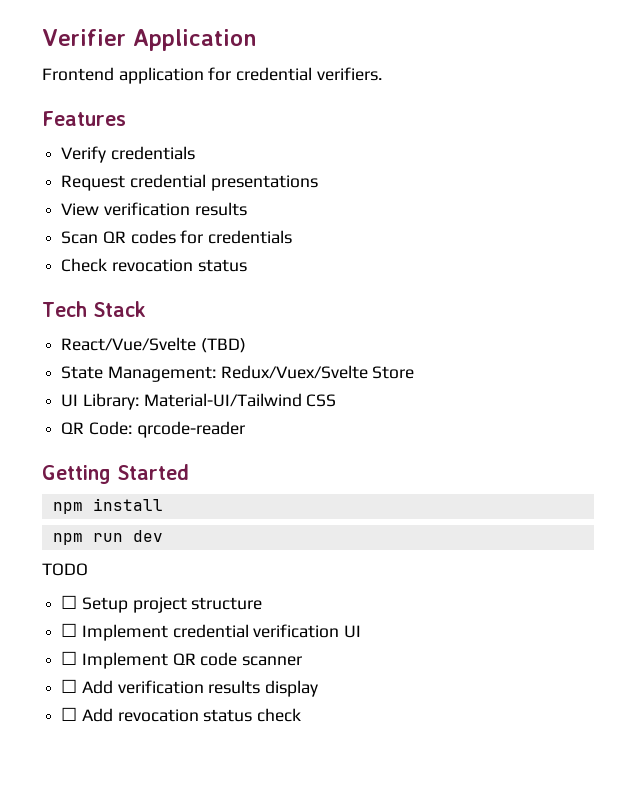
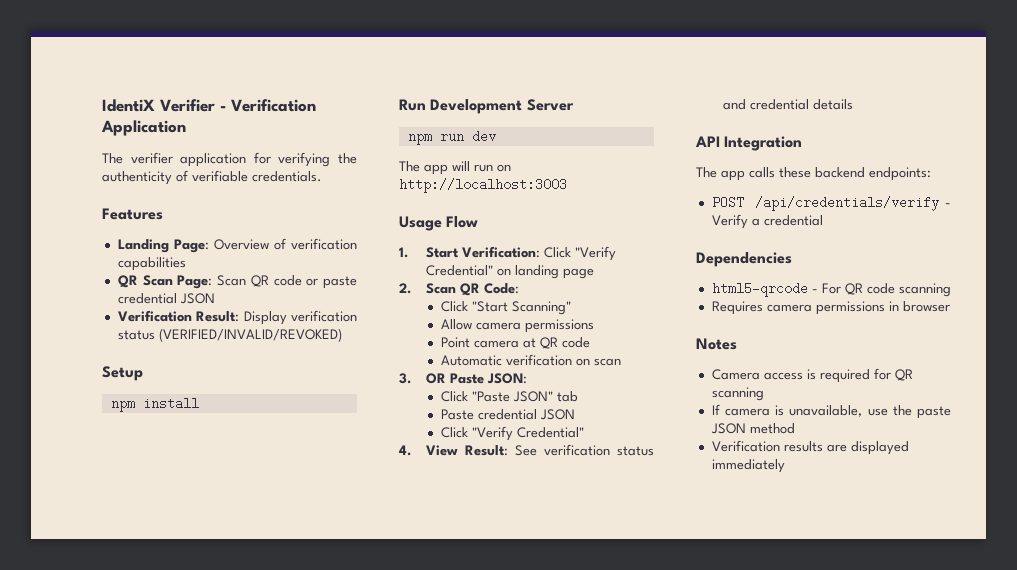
[42,29,256,51] [42,67,382,84] [42,111,126,126] [61,146,195,163] [61,174,318,191] [61,202,247,216] [61,230,293,244] [61,258,247,272] [42,301,146,317] [61,337,246,353] [61,365,415,382] [61,393,337,410] [61,421,245,438] [42,464,189,484] Verifier Application // Frontend application for credential verifiers. // Features // Verify credentials // Request credential presentations // View verification results // Scan QR codes for credentials // Check revocation status // Tech Stack // React/Vue/Svelte (TBD) // State Management: Redux/Vuex/Svelte Store // UI Library: Material-UI/Tailwind CSS // QR Code: qrcode-reader // Getting Started -> [102,99,316,112] [101,120,186,136] [102,152,357,167] [102,170,322,185] [102,208,163,220] [117,238,357,253] [117,257,186,271] [117,275,357,289] [117,293,215,304] [117,310,357,325] [117,328,342,342] [102,366,143,381] IdentiX Verifier - Verification Application // The verifier application for verifying the authenticity of verifiable credentials. // Features // Landing Page: Overview of verification capabilities // QR Scan Page: Scan QR code or paste credential JSON // Verification Result: Display verification status (VERIFIED/INVALID/REVOKED) // Setup
(163, 504) none -> [399,99,574,114] // Run Development Server
[42,563,88,576] [61,595,263,613] [61,623,362,641] [61,651,303,669] [61,679,319,697] [61,707,302,722] TODO // ☐ Setup project structure // ☐ Implement credential verification UI // ☐ Implement QR code scanner // ☐ Add verification results display // ☐ Add revocation status check -> [399,161,511,175] [399,178,567,193] [399,216,479,231] [399,246,616,261] [425,265,594,279] [399,283,519,296] [441,301,572,315] [441,319,595,333] [441,337,591,349] [441,354,622,366] [399,373,527,384] [441,391,579,402] [441,409,576,420] [441,426,585,441] [399,444,654,456] [722,99,853,110] [695,136,803,151] [696,167,931,181] [711,196,951,211] [711,214,823,229] [696,252,792,267] [711,282,951,297] [711,301,950,315] [696,338,737,350] [711,368,913,383] [711,387,764,401] [711,404,951,419] [710,423,795,434] [711,440,909,455] [711,459,785,473] The app will run on http://localhost:3003 // Usage Flow // 1. Start Verification: Click "Verify Credential" on landing page // 2. Scan QR Code: // Click "Start Scanning" // Allow camera permissions // Point camera at QR code // Automatic verification on scan // 3. OR Paste JSON: // Click "Paste JSON" tab // Paste credential JSON // Click "Verify Credential" // 4. View Result: See verification status and credential details // API Integration // The app calls these backend endpoints: // POST /api/credentials/verify - Verify a credential // Dependencies // html5-qrcode - For QR code scanning // Requires camera permissions in browser // Notes // Camera access is required for QR scanning // If camera is unavailable, use the paste JSON method // Verification results are displayed immediately

